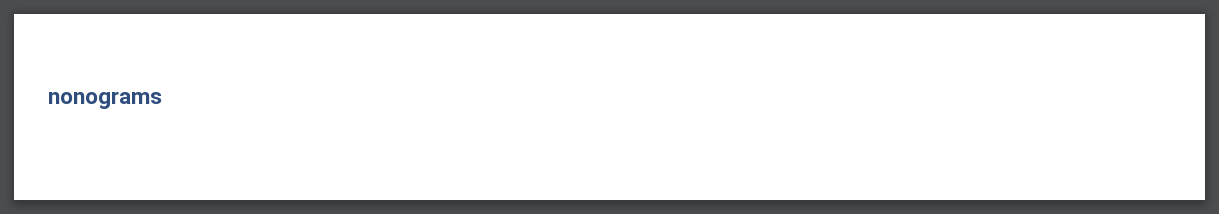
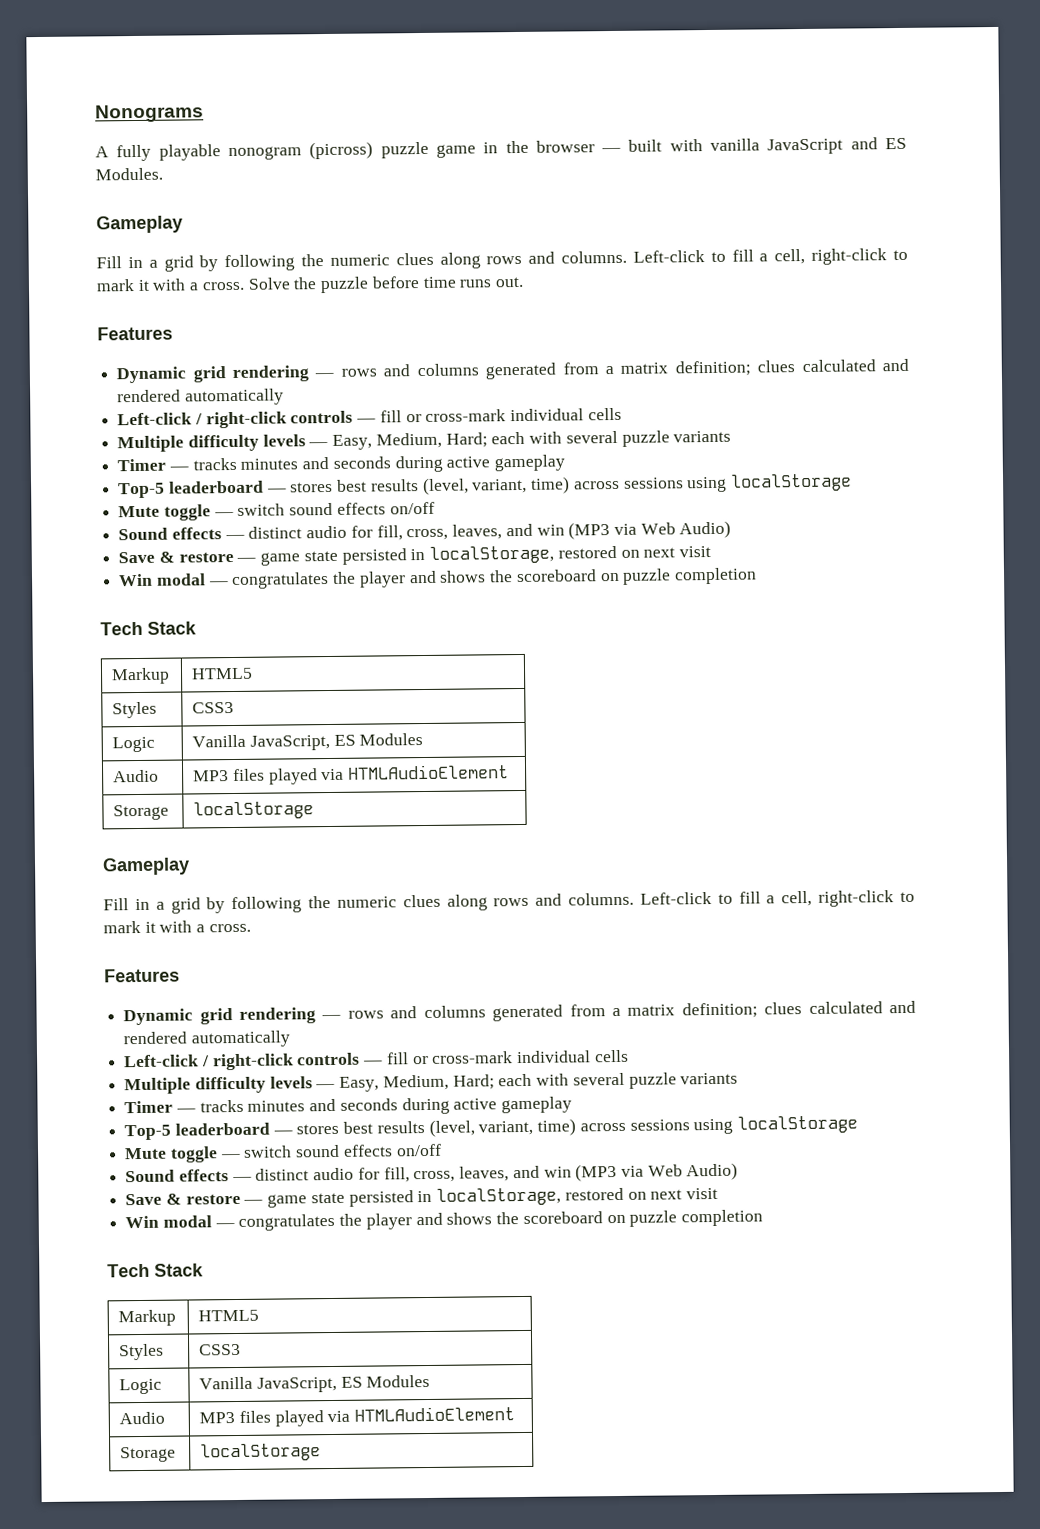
[48,91,162,109] nonograms -> [95,104,204,123] [95,137,907,162] [95,167,163,181] [96,215,183,234] [96,248,909,272] [96,276,523,294] [97,326,173,341] [116,358,910,384] [117,388,284,406] [117,407,622,429] [117,430,732,453] [117,454,566,473] [118,473,852,499] [118,501,435,521] [118,520,732,541] [118,545,711,566] [118,567,757,590] [100,621,197,636] [111,667,171,685] [191,667,254,680] [112,701,158,719] [192,701,235,714] [112,736,156,753] [192,733,424,751] [113,769,160,783] [193,764,510,785] [113,804,170,821] [193,801,315,820] [102,857,190,876] [103,890,916,914] [103,920,251,934] [104,968,180,983] [123,1000,917,1026] [123,1030,290,1048] [124,1049,629,1071] [124,1072,739,1095] [124,1096,573,1115] [124,1115,858,1141] [124,1143,442,1163] [125,1162,739,1183] [125,1187,718,1208] [125,1209,763,1231] [107,1263,204,1278] [118,1309,177,1327] [198,1309,260,1322] [119,1343,165,1361] [199,1343,242,1356] [119,1378,163,1395] [199,1374,431,1393] [119,1411,166,1425] [199,1406,516,1427] [120,1446,177,1463] [200,1443,322,1462] Nonograms // A fully playable nonogram (picross) puzzle game in the browser — built with vanilla JavaScript and ES Modules. // Gameplay // Fill in a grid by following the numeric clues along rows and columns. Left-click to fill a cell, right-click to mark it with a cross. Solve the puzzle before time runs out. // Features // Dynamic grid rendering — rows and columns generated from a matrix definition; clues calculated and rendered automatically // Left-click / right-click controls — fill or cross-mark individual cells // Multiple difficulty levels — Easy, Medium, Hard; each with several puzzle variants // Timer — tracks minutes and seconds during active gameplay // Top-5 leaderboard — stores best results (level, variant, time) across sessions using localStorage // Mute toggle — switch sound effects on/off // Sound effects — distinct audio for fill, cross, leaves, and win (MP3 via Web Audio) // Save & restore — game state persisted in localStorage, restored on next visit // Win modal — congratulates the player and shows the scoreboard on puzzle completion // Tech Stack // Markup | HTML5 // Styles | CSS3 // Logic | Vanilla JavaScript, ES Modules // Audio | MP3 files played via HTMLAudioElement // Storage | localStorage // Gameplay // Fill in a grid by following the numeric clues along rows and columns. Left-click to fill a cell, right-click to mark it with a cross. // Features // Dynamic grid rendering — rows and columns generated from a matrix definition; clues calculated and rendered automatically // Left-click / right-click controls — fill or cross-mark individual cells // Multiple difficulty levels — Easy, Medium, Hard; each with several puzzle variants // Timer — tracks minutes and seconds during active gameplay // Top-5 leaderboard — stores best results (level, variant, time) across sessions using localStorage // Mute toggle — switch sound effects on/off // Sound effects — distinct audio for fill, cross, leaves, and win (MP3 via Web Audio) // Save & restore — game state persisted in localStorage, restored on next visit // Win modal — congratulates the player and shows the scoreboard on puzzle completion // Tech Stack // Markup | HTML5 // Styles | CSS3 // Logic | Vanilla JavaScript, ES Modules // Audio | MP3 files played via HTMLAudioElement // Storage | localStorage

